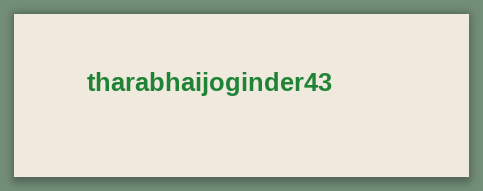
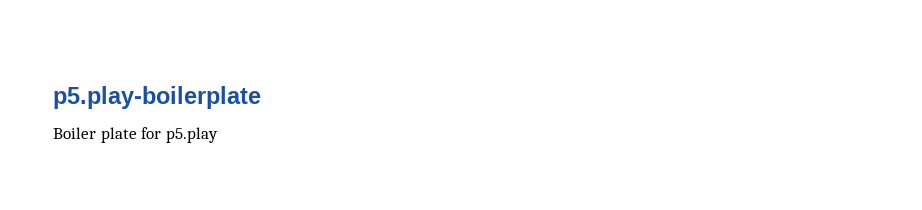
[87,72,332,96] tharabhaijoginder43 -> [53,86,261,109] [53,127,218,143] p5.play-boilerplate // Boiler plate for p5.play

